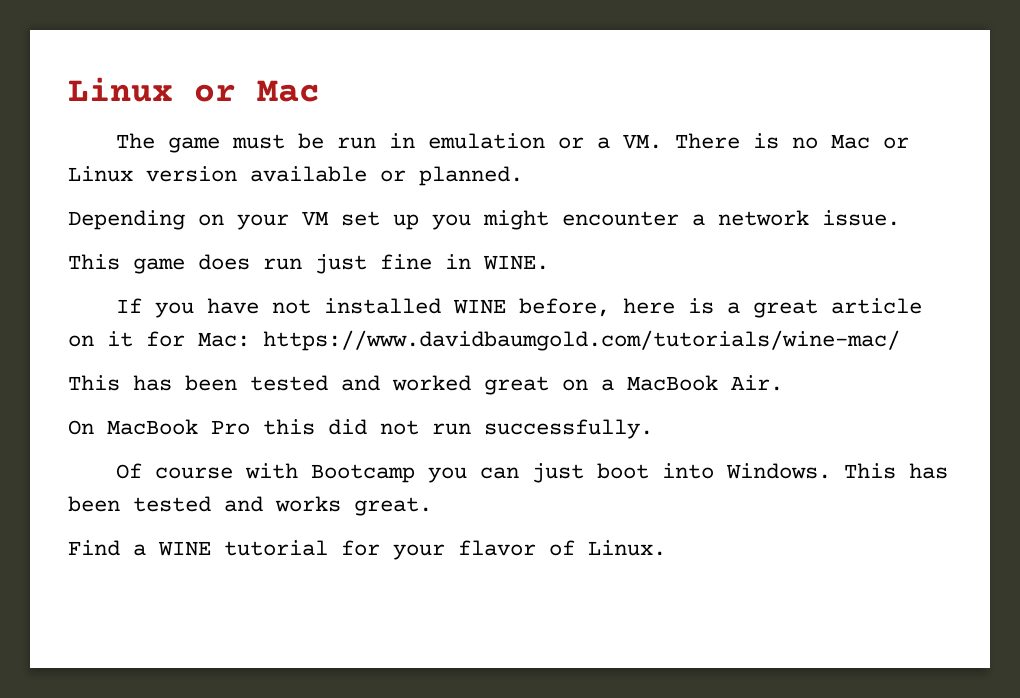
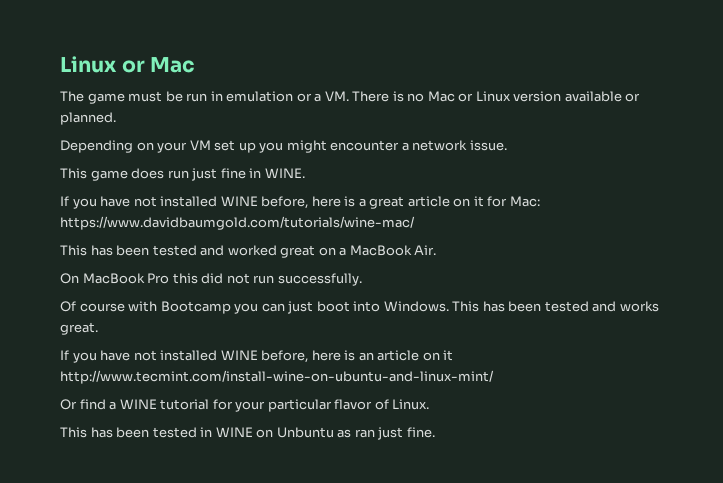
[68,540,120,556] Find -> [60,350,454,363] [60,370,494,384] [60,399,106,410] If you have not installed WINE before, here is an article on it http://www.tecmint.com/install-wine-on-ubuntu-and-linux-mint/ // Or find
(445, 552) none -> [267,399,332,412] particular
(666, 548) none -> [60,427,435,440] // This has been tested in WINE on Unbuntu as ran just fine.

